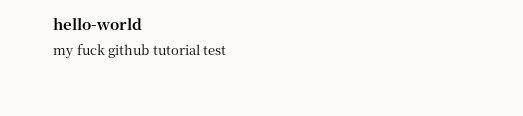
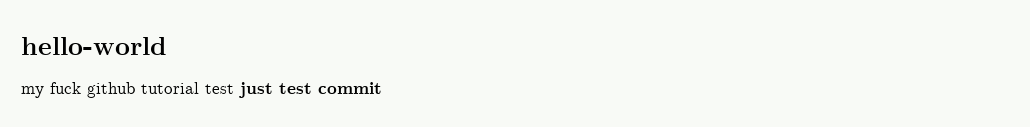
(227, 50) none -> [239,82,382,98] just test commit

